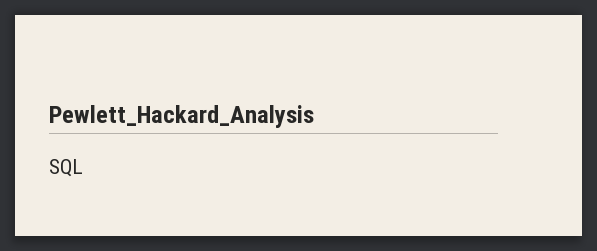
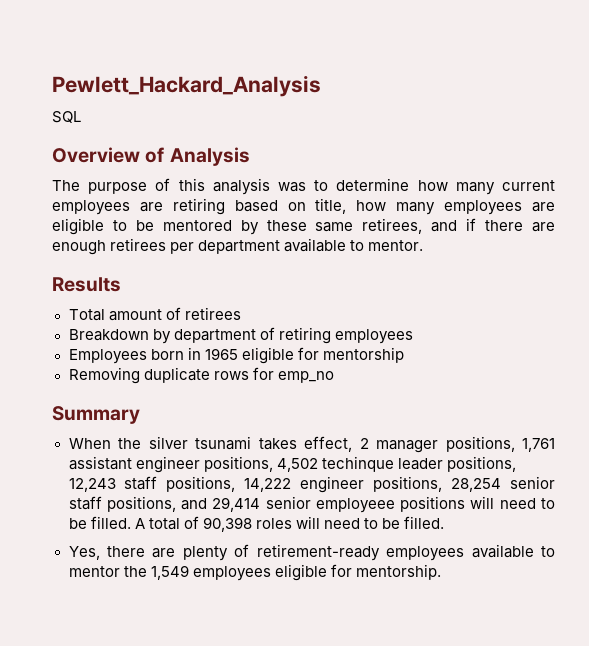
(83, 168) none -> [52,147,250,166] [52,178,555,195] [52,198,556,215] [52,218,556,235] [52,238,424,255] [52,277,121,292] [68,307,241,321] [68,327,413,344] [68,347,404,364] [68,367,334,384] [52,406,140,424] [68,436,555,453] [68,456,516,473] [68,476,556,493] [68,496,555,513] [68,516,445,532] [68,544,555,561] [68,564,441,581] // Overview of Analysis // The purpose of this analysis was to determine how many current employees are retiring based on title, how many employees are eligible to be mentored by these same retirees, and if there are enough retirees per department available to mentor. // Results // Total amount of retirees // Breakdown by department of retiring employees // Employees born in 1965 eligible for mentorship // Removing duplicate rows for emp_no // Summary // When the silver tsunami takes effect, 2 manager positions, 1,761 assistant engineer positions, 4,502 techinque leader positions, 12,243 staff positions, 14,222 engineer positions, 28,254 senior staff positions, and 29,414 senior employeee positions will need to be filled. A total of 90,398 roles will need to be filled. // Yes, there are plenty of retirement-ready employees available to mentor the 1,549 employees eligible for mentorship.

